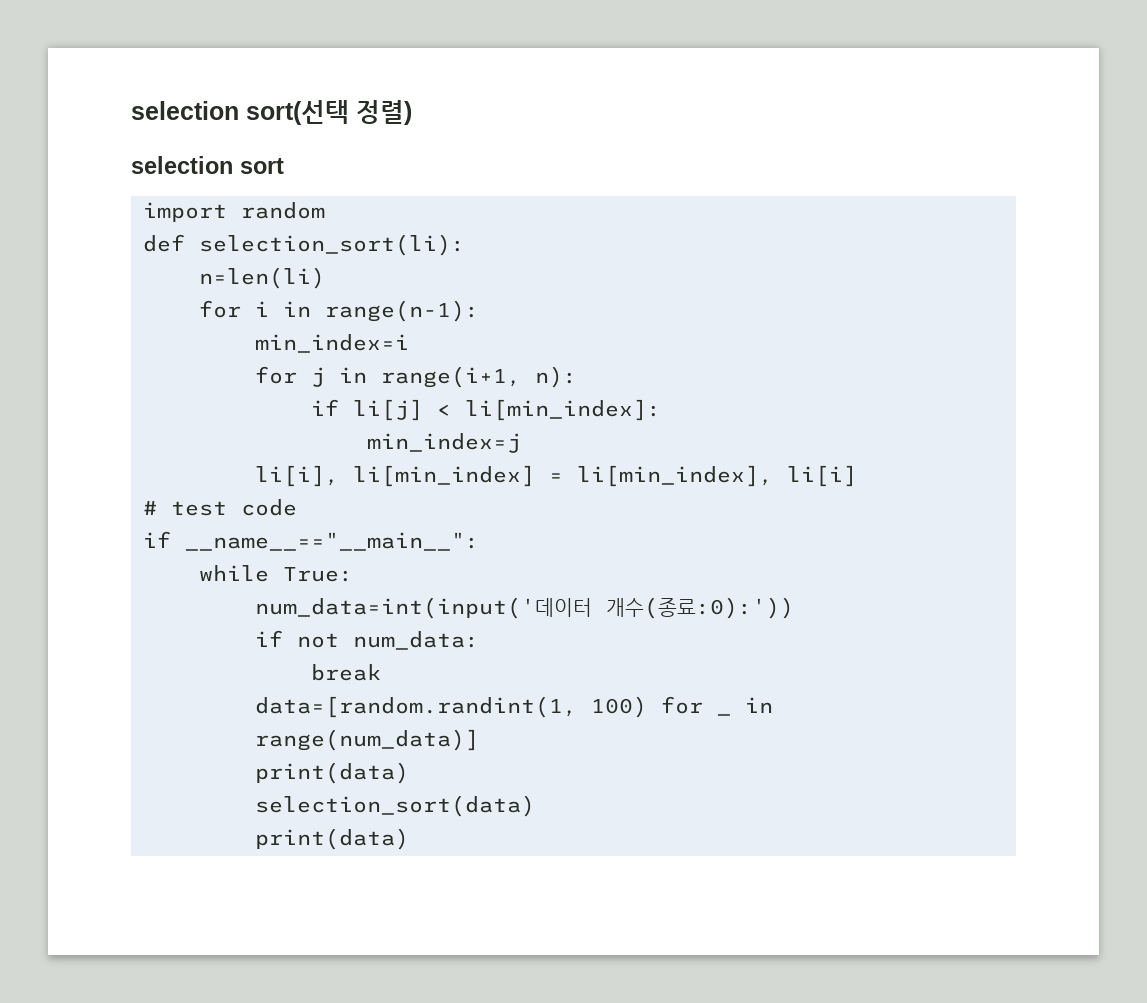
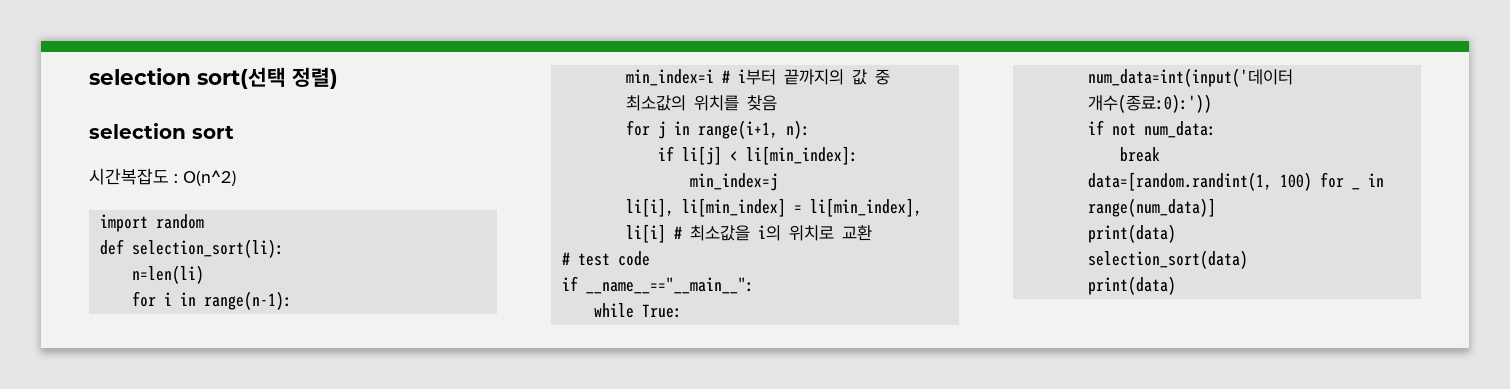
(284, 166) none -> [89,168,236,186] // 시간복잡도 : O(n^2)
(410, 343) none -> [721,69,890,85] [625,95,777,111] # i부터 끝까지의 값 중 최소값의 위치를 찾음
(858, 476) none -> [673,225,872,241] # 최소값을 i의 위치로 교환

